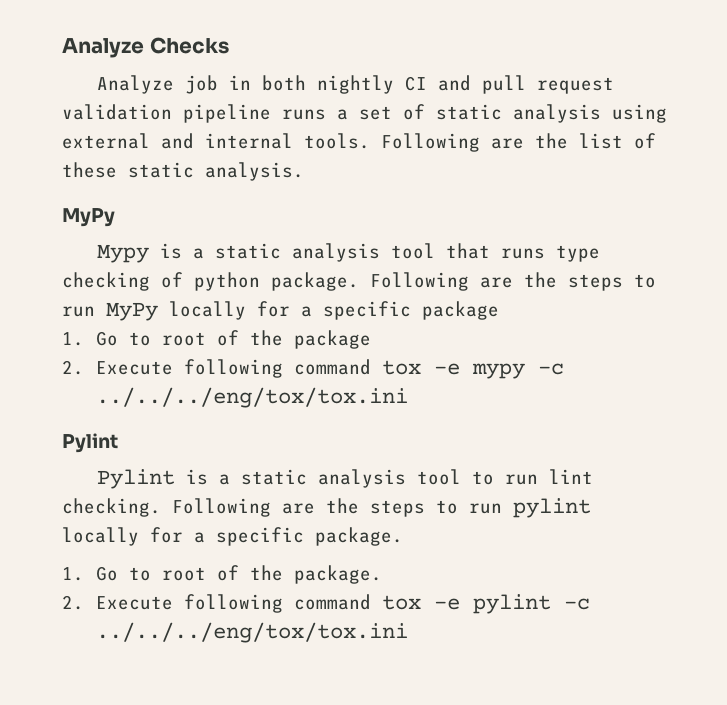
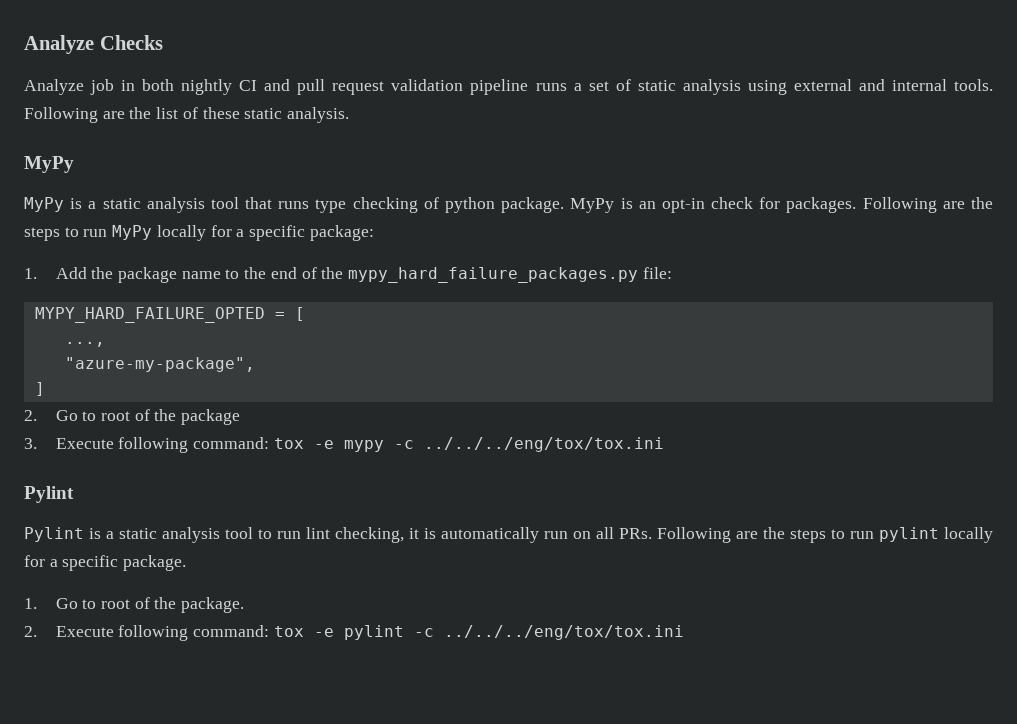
[96,244,149,263] Mypy -> [24,197,64,212] MyPy
(359, 281) none -> [570,197,857,213] MyPy is an opt-in check for packages.
[422,301,499,320] [62,332,84,346] package // 1. -> [309,225,374,241] [24,267,672,283] [34,307,305,323] [64,342,105,347] [64,357,255,372] [34,382,45,396] [24,410,37,421] package: // 1. Add the package name to the end of the mypy_hard_failure_packages.py file: // MYPY_HARD_FAILURE_OPTED = [ // ..., // "azure-my-package", // ] // 2.
[62,359,371,378] 2. Execute following command -> [24,437,269,453] 3. Execute following command:
[62,498,161,517] checking. -> [335,527,652,543] checking, it is automatically run on all PRs.
[293,594,371,610] command -> [192,625,269,637] command:

